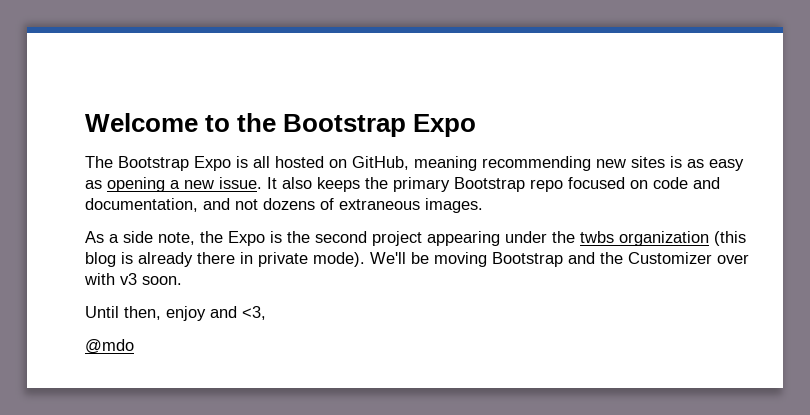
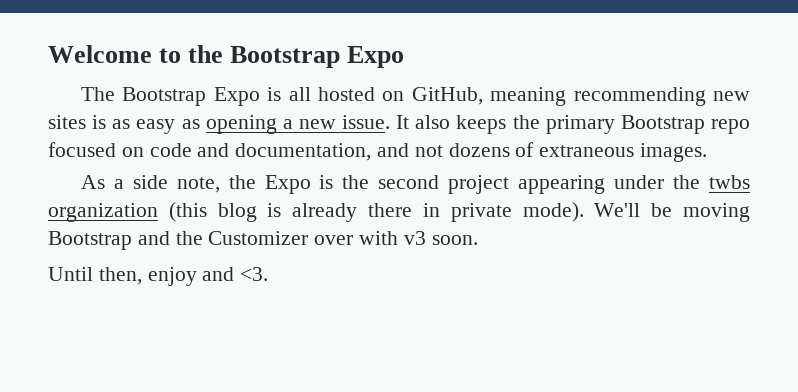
[242,306,266,320] [85,339,134,354] <3, // @mdo -> [240,267,269,281] <3.

